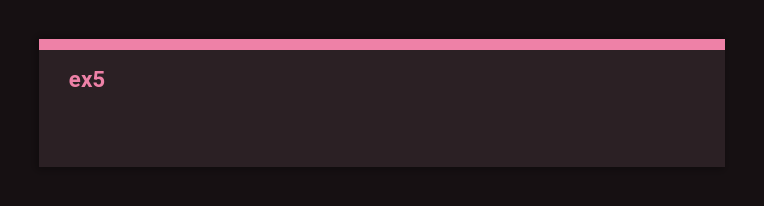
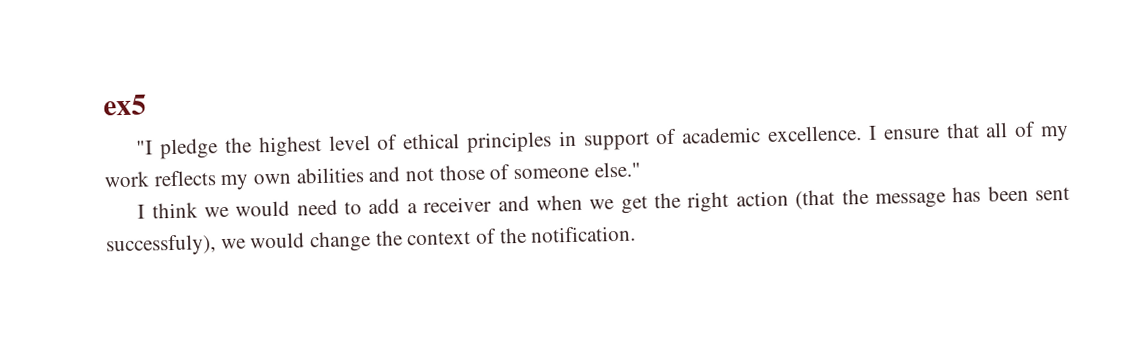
(105, 79) none -> [136,121,1070,160] [104,161,641,191] [137,185,1071,219] [106,225,637,257] // "I pledge the highest level of ethical principles in support of academic excellence. I ensure that all of my work reflects my own abilities and not those of someone else." // I think we would need to add a receiver and when we get the right action (that the message has been sent successfuly), we would change the context of the notification.

